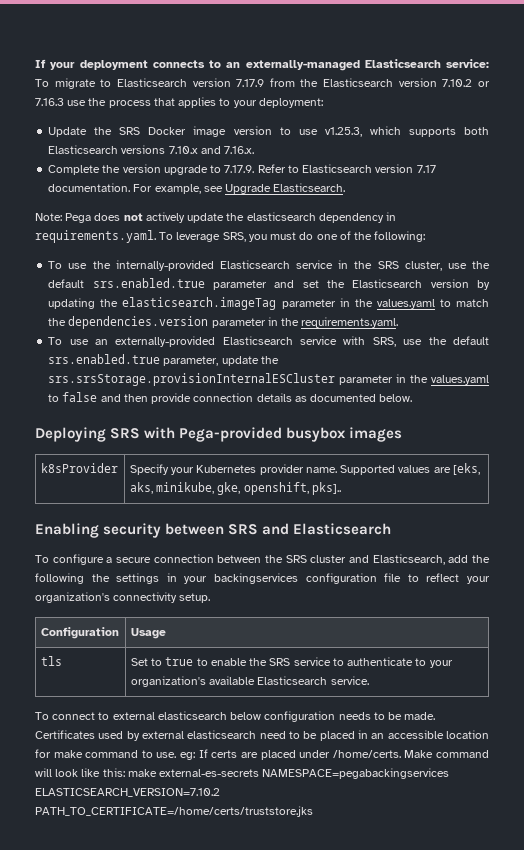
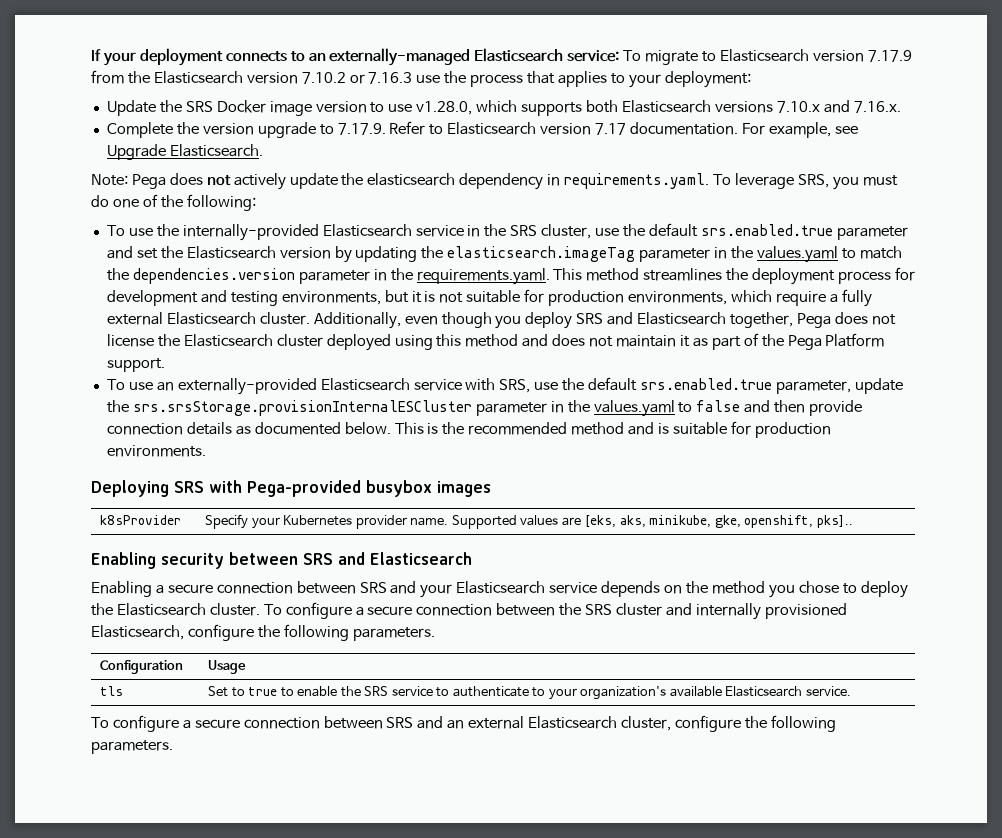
[324,127,362,137] v1.25.3, -> [416,101,473,115] v1.28.0,
(399, 322) none -> [553,267,915,285] [106,289,872,307] [106,312,896,329] [106,333,885,351] [106,358,165,372] This method streamlines the deployment process for development and testing environments, but it is not suitable for production environments, which require a fully external Elasticsearch cluster. Additionally, even though you deploy SRS and Elasticsearch together, Pega does not license the Elasticsearch cluster deployed using this method and does not maintain it as part of the Pega Platform support.
(413, 398) none -> [394,421,831,438] [106,445,206,457] This is the recommended method and is suitable for production environments.
(392, 529) none -> [91,581,908,598] [91,603,260,616] Enabling a secure connection between SRS and your Elasticsearch service depends on the method you chose to deploy the Elasticsearch cluster.
[372,554,491,565] [35,573,491,584] [35,592,211,603] Elasticsearch, add the following the settings in your backingservices configuration file to reflect your organization's connectivity setup. -> [695,603,847,620] [91,624,435,641] internally provisioned Elasticsearch, configure the following parameters.
[52,711,436,722] [35,730,489,741] [35,749,490,760] [35,768,450,779] [35,788,220,797] [35,806,313,817] connect to external elasticsearch below configuration needs to be made. Certificates used by external elasticsearch need to be placed in an accessible location for make command to use. eg: If certs are placed under /home/certs. Make command will look like this: make external-es-secrets NAMESPACE=pegabackingservices ELASTICSEARCH_VERSION=7.10.2 PATH_TO_CERTIFICATE=/home/certs/truststore.jks -> [112,715,836,732] [91,740,173,754] configure a secure connection between SRS and an external Elasticsearch cluster, configure the following parameters.

